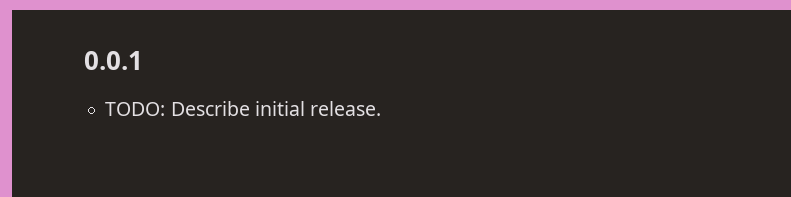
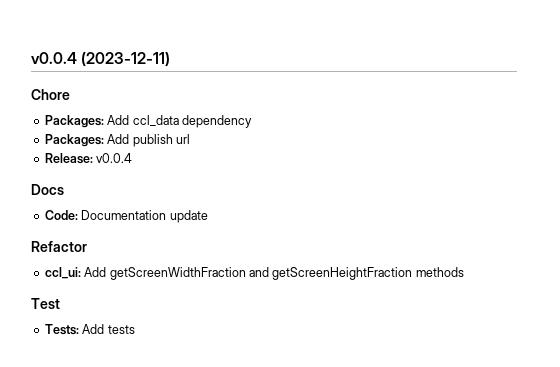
[84,51,143,70] [105,101,382,116] 0.0.1 // TODO: Describe initial release. -> [31,52,171,67] [31,89,70,100] [44,115,252,128] [44,134,190,147] [44,153,133,164] [31,184,64,195] [44,210,208,223] [31,241,87,252] [44,267,464,280] [31,298,60,309] [44,324,135,335] v0.0.4 (2023-12-11) // Chore // Packages: Add ccl_data dependency // Packages: Add publish url // Release: v0.0.4 // Docs // Code: Documentation update // Refactor // ccl_ui: Add getScreenWidthFraction and getScreenHeightFraction methods // Test // Tests: Add tests

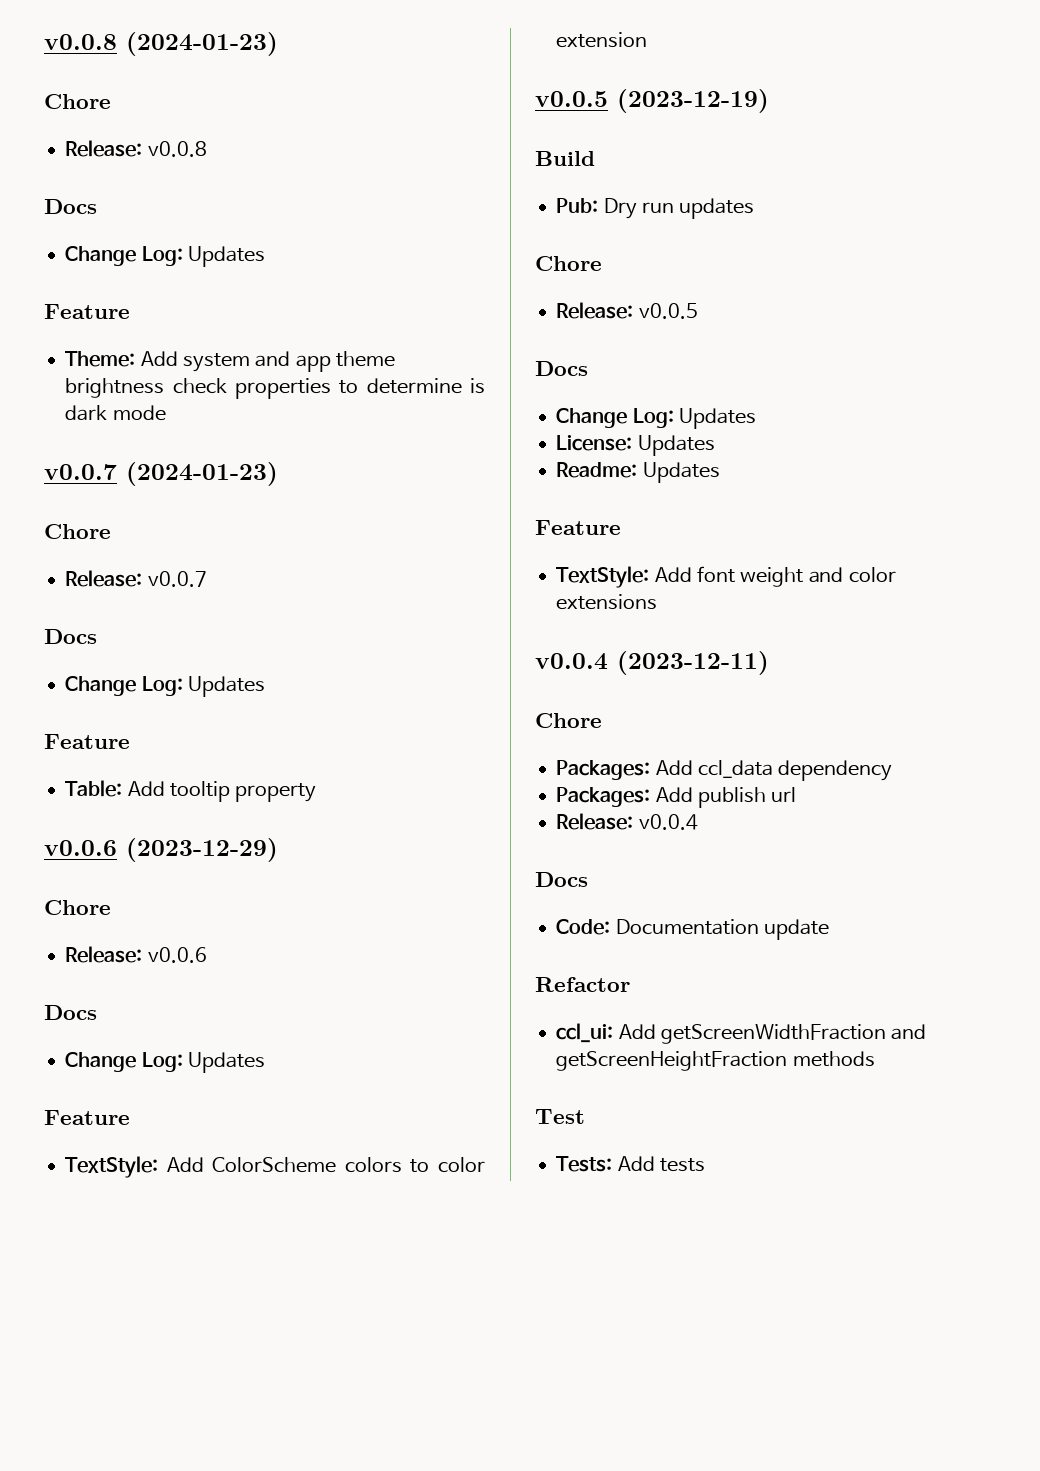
(31, 58) none -> [44,32,278,56] [44,94,111,109] [65,140,207,157] [44,199,97,214] [65,246,265,267] [44,304,130,319] [65,351,395,372] [65,378,486,399] [65,405,166,421] [44,462,278,486] [44,524,111,539] [65,570,207,587] [44,629,97,644] [65,676,265,697] [44,734,130,749] [65,780,317,802] [44,838,278,862] [44,900,111,915] [65,946,207,963] [44,1005,97,1020] [65,1052,265,1073] [44,1110,130,1125] [65,1156,485,1178] [556,32,648,48] [535,89,769,113] [535,151,595,166] [556,198,755,219] [535,256,602,271] [556,302,698,319] [535,361,588,376] [556,408,756,429] [556,435,715,456] [556,462,720,483] [535,520,621,535] [556,566,896,588] [556,594,658,610] v0.0.8 (2024-01-23) // Chore // Release: v0.0.8 // Docs // Change Log: Updates // Feature // Theme: Add system and app theme brightness check properties to determine is dark mode // v0.0.7 (2024-01-23) // Chore // Release: v0.0.7 // Docs // Change Log: Updates // Feature // Table: Add tooltip property // v0.0.6 (2023-12-29) // Chore // Release: v0.0.6 // Docs // Change Log: Updates // Feature // TextStyle: Add ColorScheme colors to color extension // v0.0.5 (2023-12-19) // Build // Pub: Dry run updates // Chore // Release: v0.0.5 // Docs // Change Log: Updates // License: Updates // Readme: Updates // Feature // TextStyle: Add font weight and color extensions //

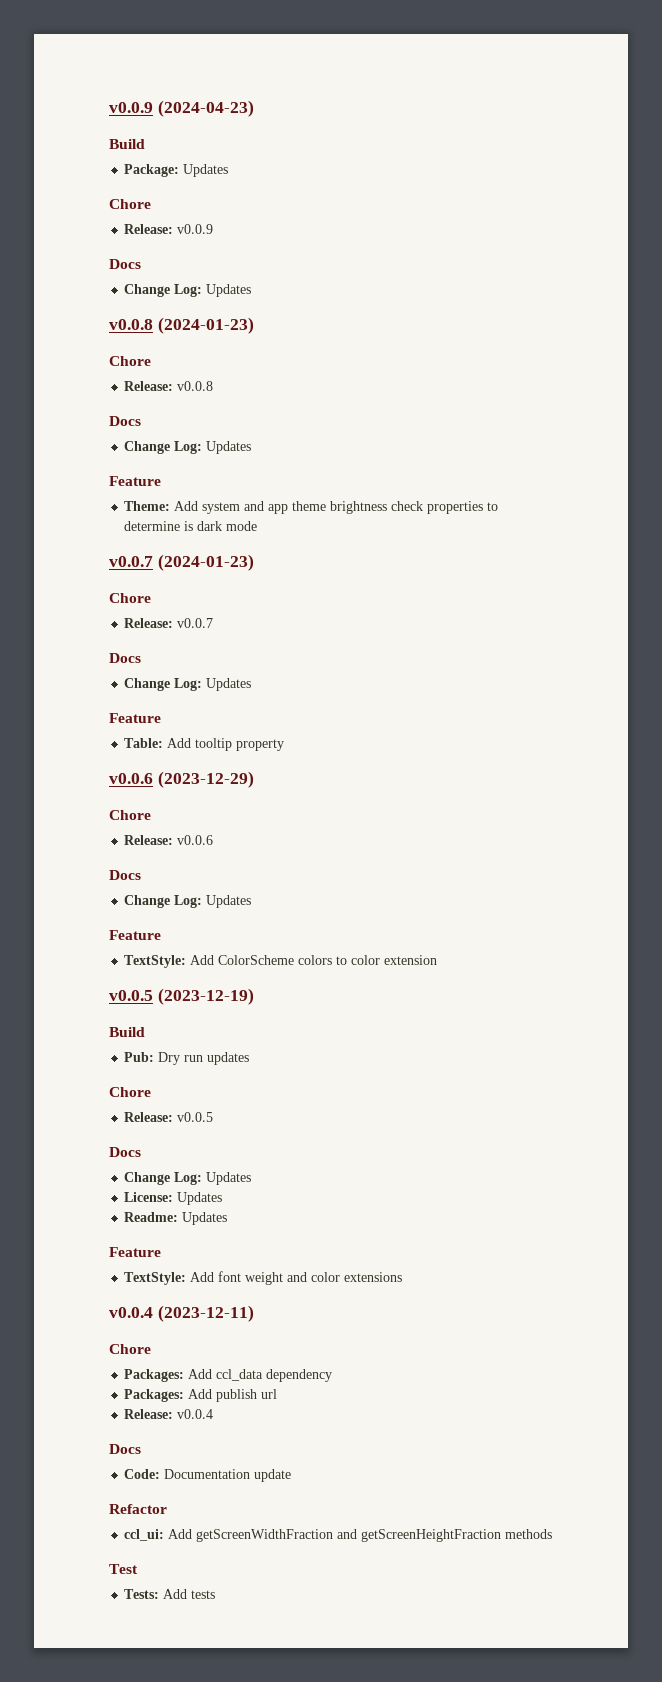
(44, 42) none -> [109,100,254,117] [109,139,145,149] [124,164,229,177] [109,199,151,209] [124,224,214,234] [109,259,141,269] [124,284,252,297] v0.0.9 (2024-04-23) // Build // Package: Updates // Chore // Release: v0.0.9 // Docs // Change Log: Updates //

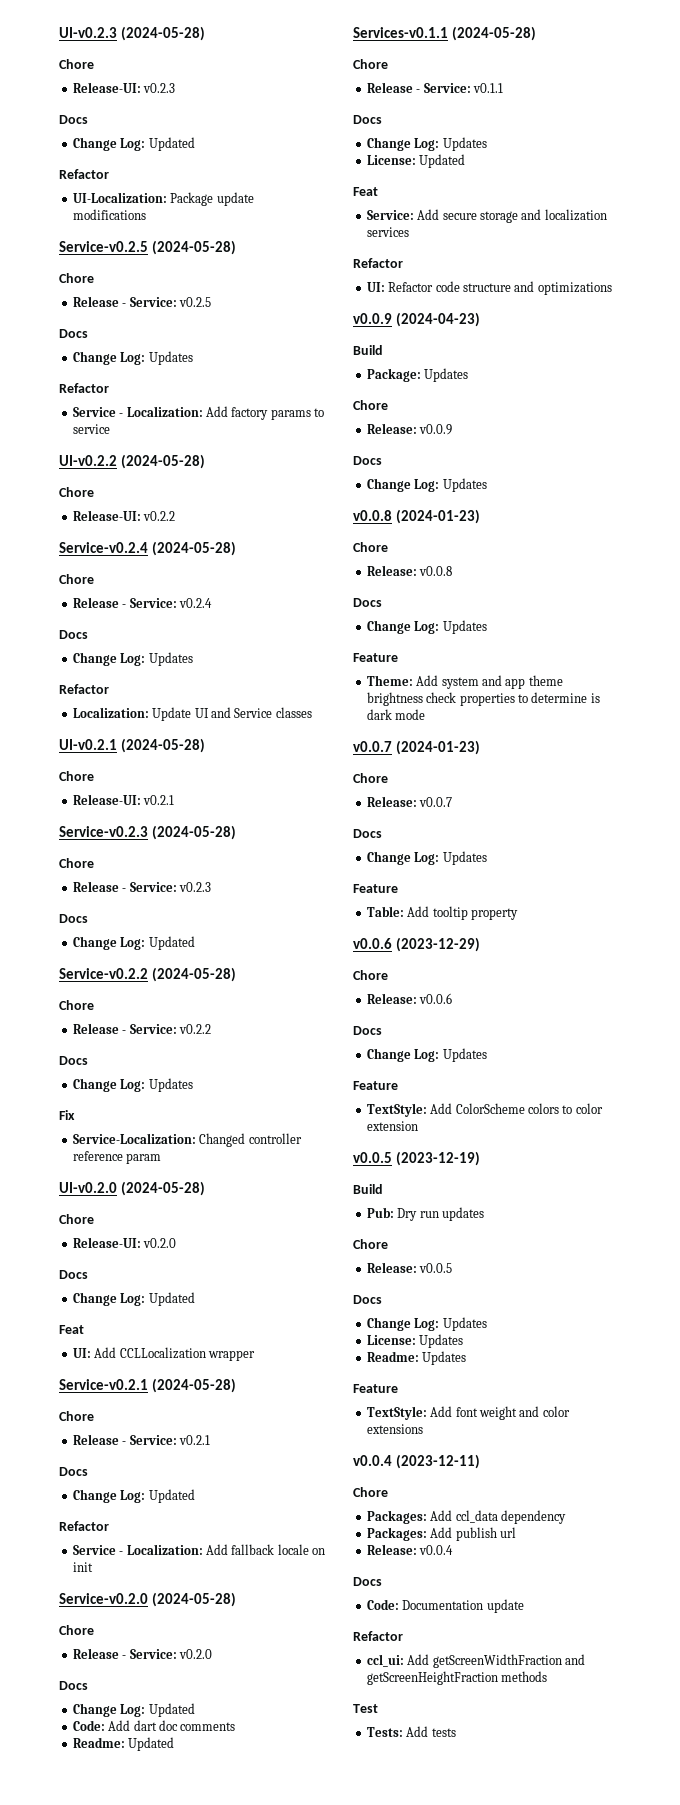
(109, 107) none -> [59,26,205,41] [59,59,94,69] [72,82,176,93] [59,115,88,124] [72,137,195,151] [59,169,109,179] [72,192,254,206] [72,209,146,220] [59,240,236,255] [59,273,94,283] [72,296,211,307] [59,329,88,338] [72,351,193,365] [59,383,109,393] [72,406,324,420] [72,424,110,434] [59,454,205,469] [59,487,94,497] [72,510,176,521] [59,541,236,556] [59,574,94,584] [72,597,212,608] [59,630,88,639] [72,652,193,666] [59,684,109,694] [72,707,312,721] [59,738,205,753] [59,771,94,781] [72,794,175,805] [59,825,236,840] [59,858,94,868] [72,881,211,892] [59,914,88,923] [72,936,195,950] [59,967,236,982] [59,1000,94,1010] [72,1023,211,1034] [59,1056,88,1065] [72,1078,193,1092] [59,1110,75,1120] [72,1133,302,1147] [72,1151,162,1164] [59,1181,205,1196] [59,1214,94,1224] [72,1237,177,1248] [59,1270,88,1279] [72,1292,195,1306] [59,1325,84,1334] [72,1347,255,1361] [59,1378,236,1393] [59,1411,94,1421] [72,1434,210,1445] [59,1467,88,1476] [72,1489,195,1503] [59,1521,109,1531] [72,1544,325,1555] [72,1562,93,1572] [59,1592,236,1607] [59,1625,94,1635] [72,1648,212,1659] [59,1681,88,1690] [72,1703,195,1717] [72,1720,236,1731] [72,1737,175,1751] [353,26,536,41] [353,59,388,69] [366,82,503,93] [353,115,382,124] [366,137,487,151] [366,154,466,168] [353,187,378,196] [366,209,607,223] [366,227,409,237] [353,258,403,268] [366,281,612,295] UI-v0.2.3 (2024-05-28) // Chore // Release-UI: v0.2.3 // Docs // Change Log: Updated // Refactor // UI-Localization: Package update modifications // Service-v0.2.5 (2024-05-28) // Chore // Release - Service: v0.2.5 // Docs // Change Log: Updates // Refactor // Service - Localization: Add factory params to service // UI-v0.2.2 (2024-05-28) // Chore // Release-UI: v0.2.2 // Service-v0.2.4 (2024-05-28) // Chore // Release - Service: v0.2.4 // Docs // Change Log: Updates // Refactor // Localization: Update UI and Service classes // UI-v0.2.1 (2024-05-28) // Chore // Release-UI: v0.2.1 // Service-v0.2.3 (2024-05-28) // Chore // Release - Service: v0.2.3 // Docs // Change Log: Updated // Service-v0.2.2 (2024-05-28) // Chore // Release - Service: v0.2.2 // Docs // Change Log: Updates // Fix // Service-Localization: Changed controller reference param // UI-v0.2.0 (2024-05-28) // Chore // Release-UI: v0.2.0 // Docs // Change Log: Updated // Feat // UI: Add CCLLocalization wrapper // Service-v0.2.1 (2024-05-28) // Chore // Release - Service: v0.2.1 // Docs // Change Log: Updated // Refactor // Service - Localization: Add fallback locale on init // Service-v0.2.0 (2024-05-28) // Chore // Release - Service: v0.2.0 // Docs // Change Log: Updated // Code: Add dart doc comments // Readme: Updated // Services-v0.1.1 (2024-05-28) // Chore // Release - Service: v0.1.1 // Docs // Change Log: Updates // License: Updated // Feat // Service: Add secure storage and localization services // Refactor // UI: Refactor code structure and optimizations //

